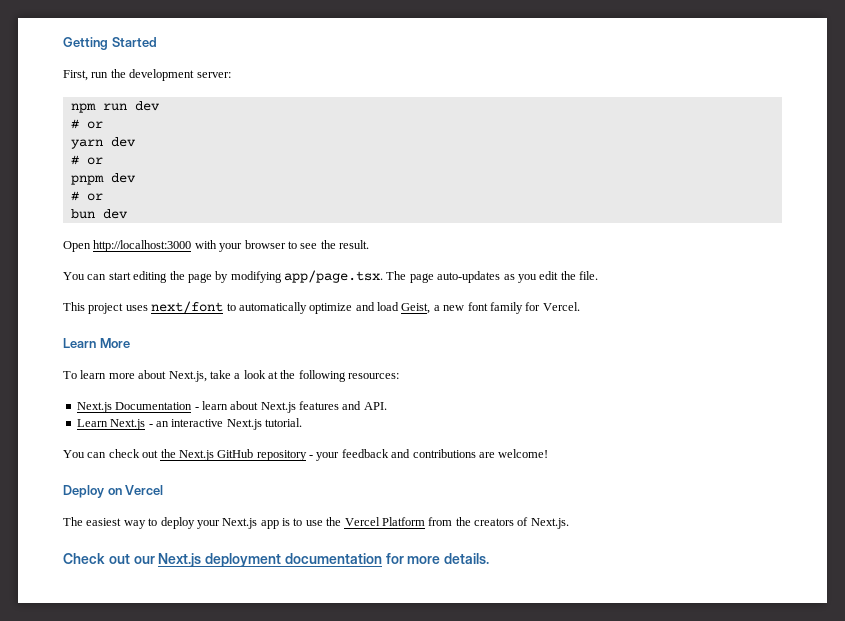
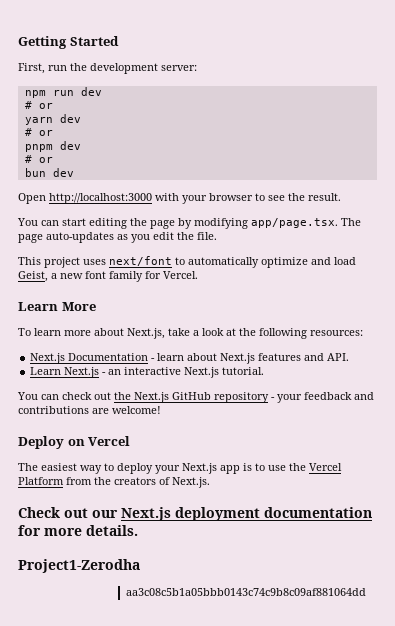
(490, 558) none -> [18,559,140,573] [125,588,366,596] // Project1-Zerodha // aa3c08c5b1a05bbb0143c74c9b8c09af881064dd

